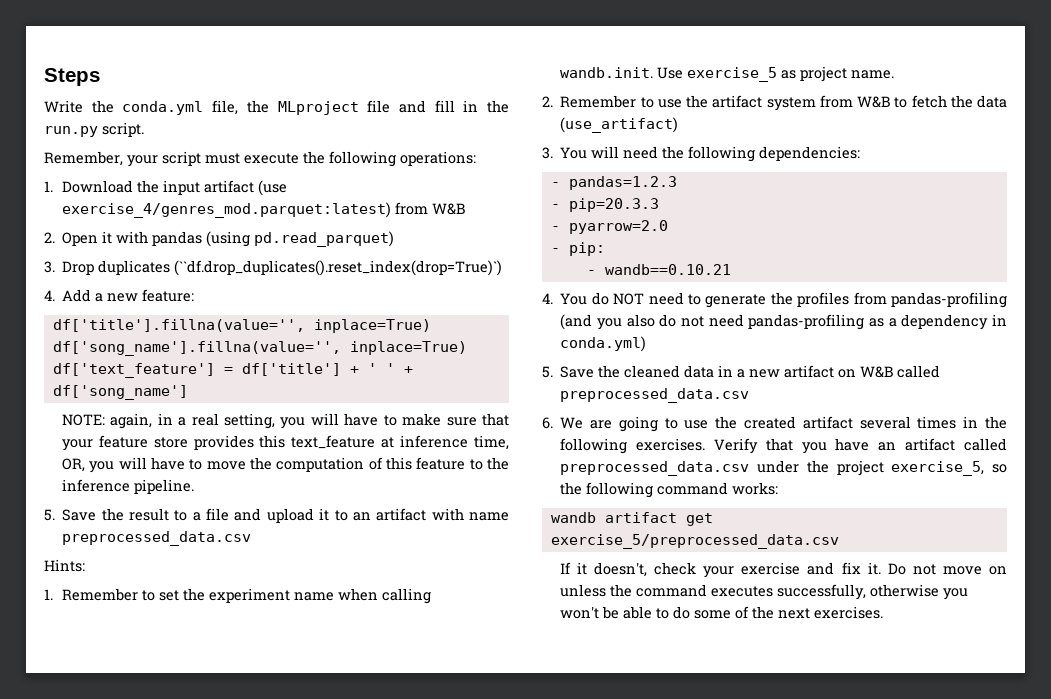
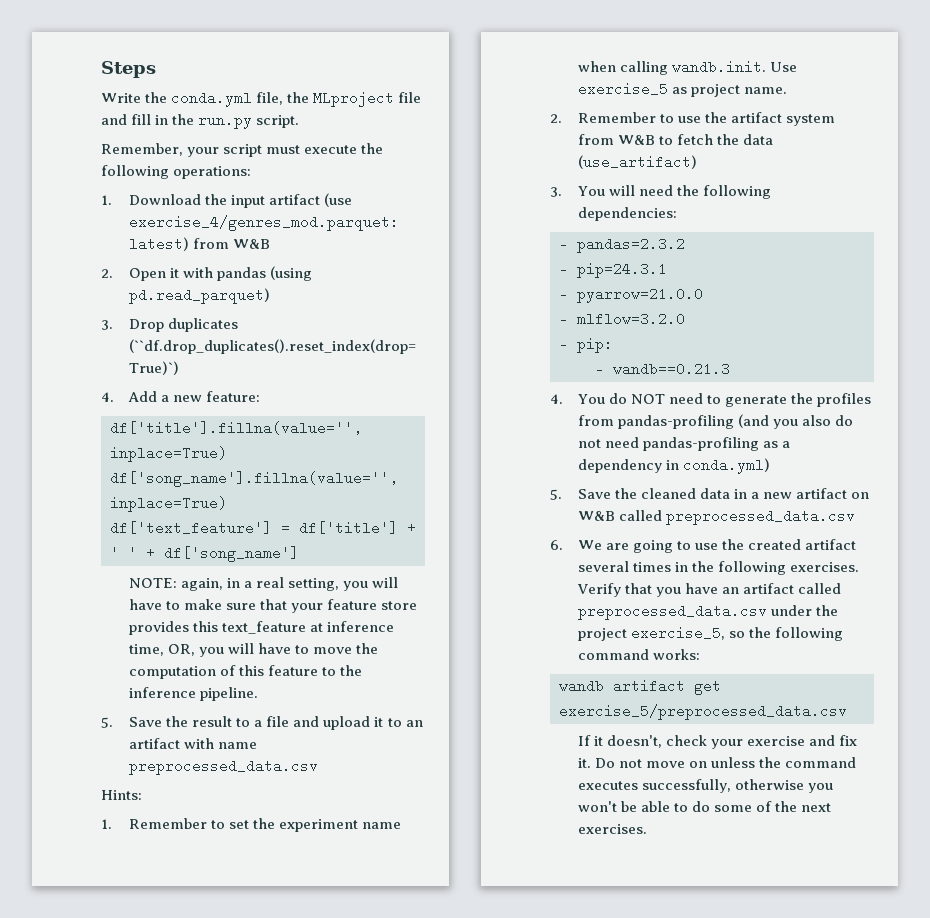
[568,176,677,190] [550,198,659,212] [550,220,668,234] pandas=1.2.3 // - pip=20.3.3 // - pyarrow=2.0 -> [577,237,685,253] [559,262,667,278] [559,287,703,303] [559,312,685,326] pandas=2.3.2 // - pip=24.3.1 // - pyarrow=21.0.0 // - mlflow=3.2.0
[604,264,731,275] wandb==0.10.21 -> [613,362,730,376] wandb==0.21.3

